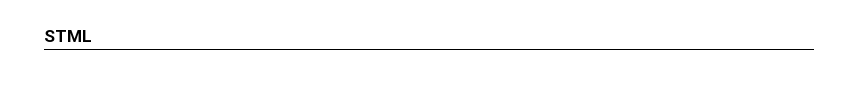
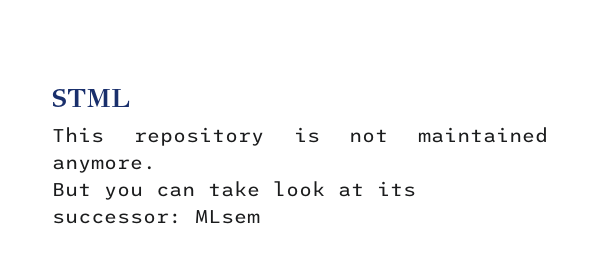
(92, 36) none -> [52,127,548,146] [52,159,156,173] [52,181,416,200] [52,210,260,224] // This repository is not maintained anymore. // But you can take look at its successor: MLsem

